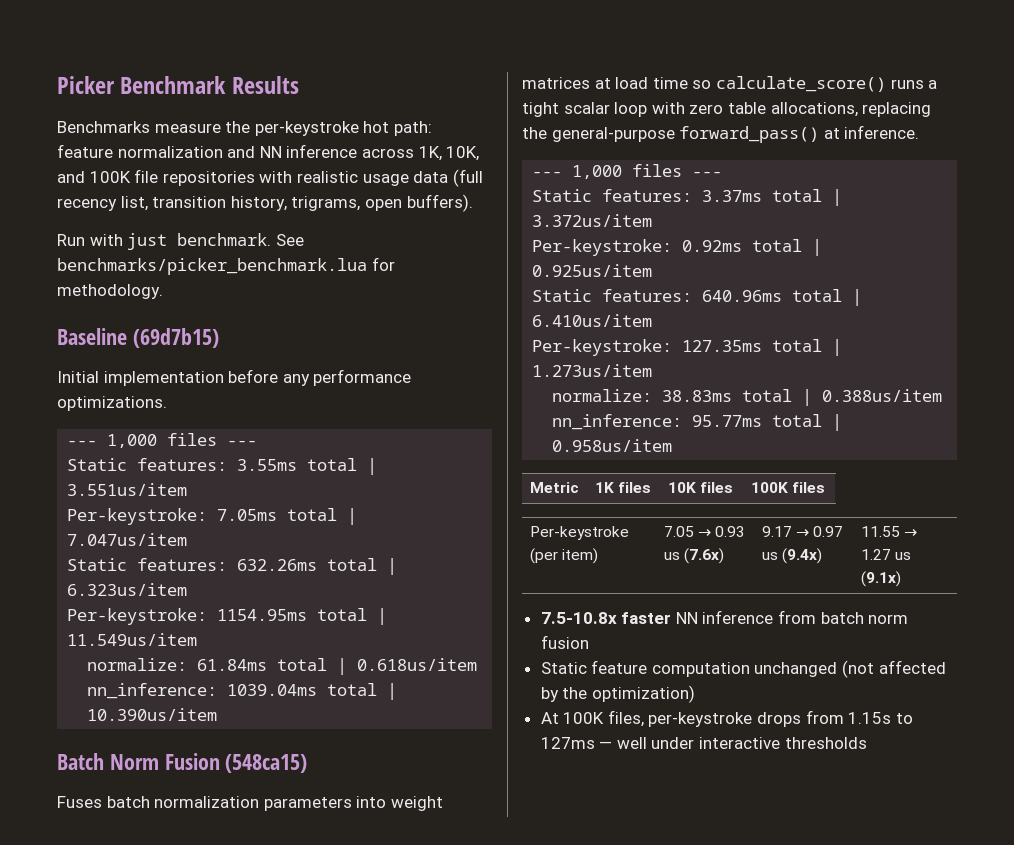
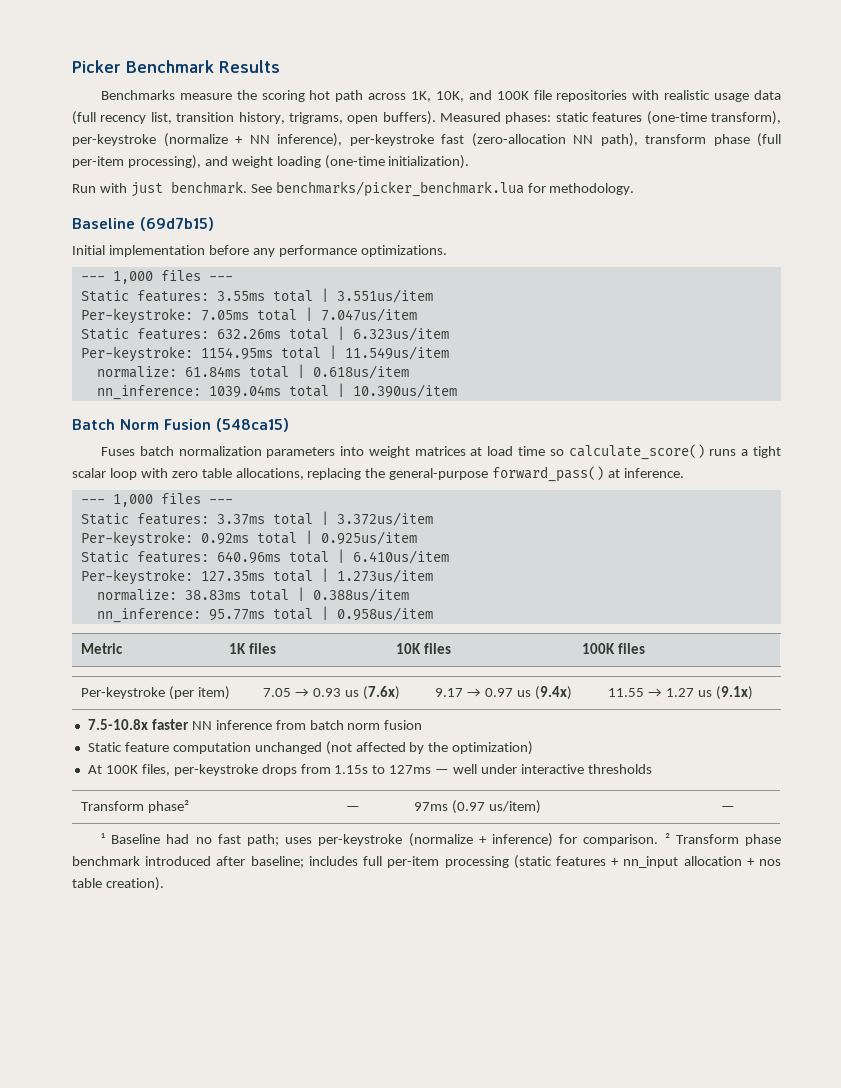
[254,121,432,136] [57,144,358,158] per-keystroke hot path: feature normalization and NN inference -> [261,90,364,102] scoring hot path
(473, 203) none -> [440,111,781,125] [72,133,781,147] [72,155,470,169] Measured phases: static features (one-time transform), per-keystroke (normalize + NN inference), per-keystroke fast (zero-allocation NN path), transform phase (full per-item processing), and weight loading (one-time initialization).
(867, 743) none -> [80,800,189,813] [345,806,360,811] [413,800,541,814] [720,806,735,811] [100,832,781,847] [72,855,781,869] [72,877,164,891] // Transform phase² | — | 97ms (0.97 us/item) | — // ¹ Baseline had no fast path; uses per-keystroke (normalize + inference) for comparison. ² Transform phase benchmark introduced after baseline; includes full per-item processing (static features + nn_input allocation + nos table creation).

